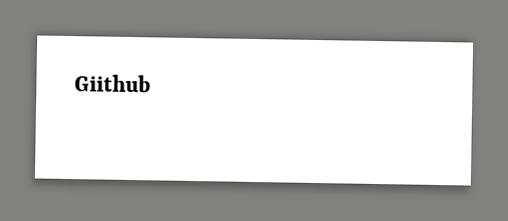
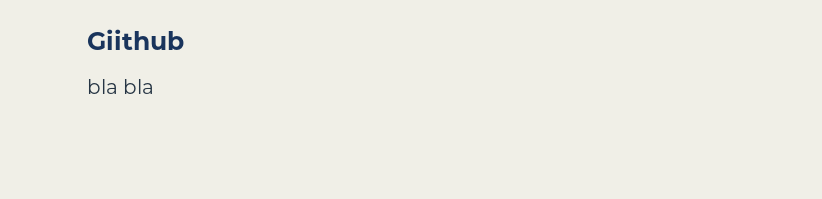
(151, 83) none -> [87,79,155,94] // bla bla

